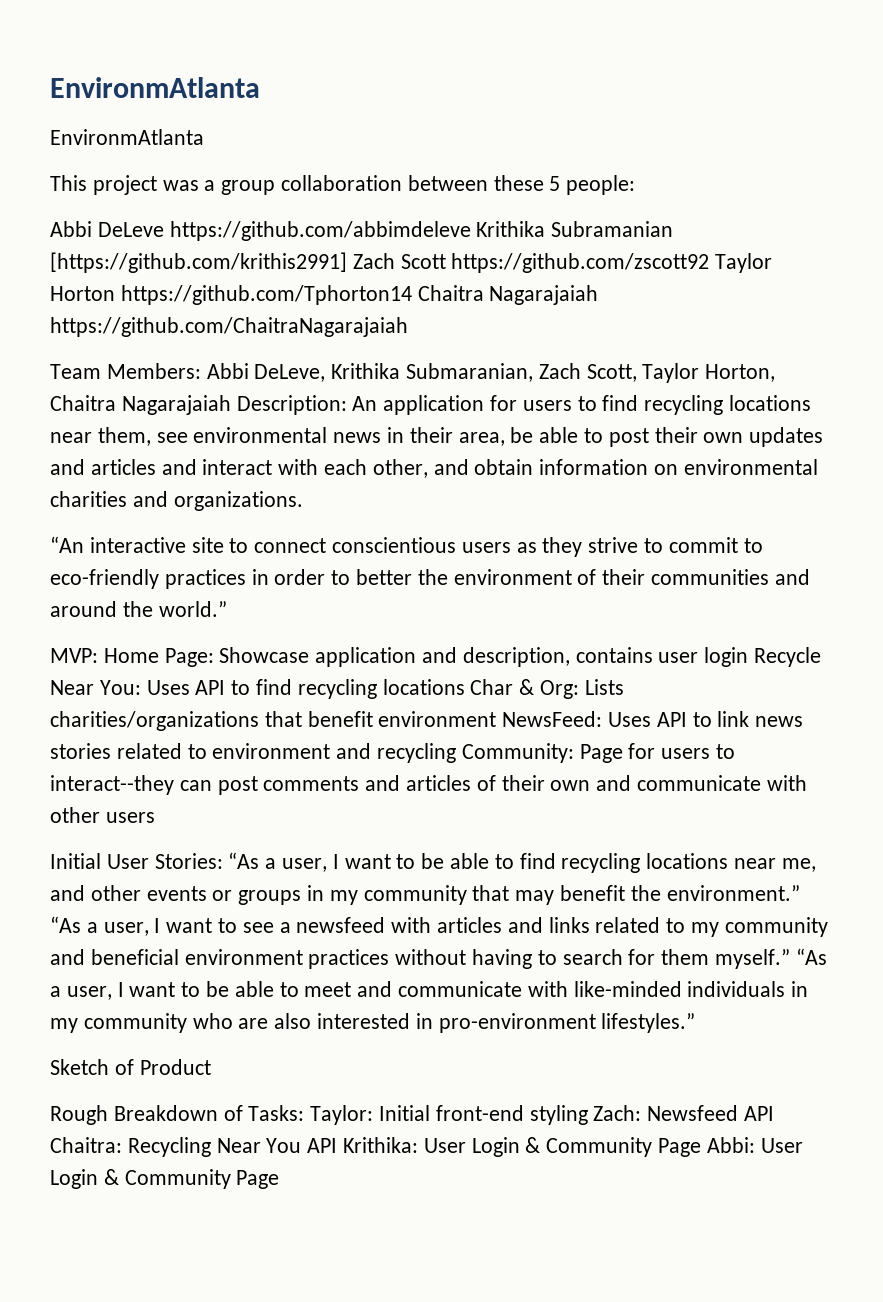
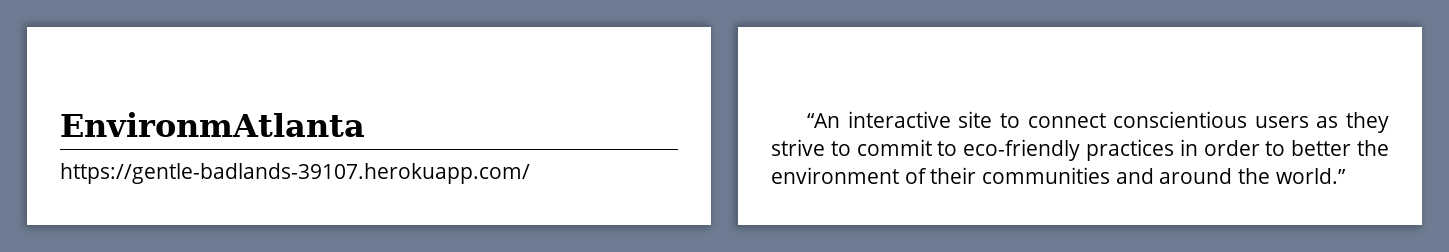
[50,77,260,98] [50,129,204,145] [50,175,636,195] [50,221,674,241] [50,252,773,273] [50,285,599,305] [50,317,408,337] [50,363,776,383] [50,395,812,415] [50,427,824,447] [50,459,818,478] [50,491,303,511] EnvironmAtlanta // EnvironmAtlanta // This project was a group collaboration between these 5 people: // Abbi DeLeve https://github.com/abbimdeleve Krithika Subramanian [https://github.com/krithis2991] Zach Scott https://github.com/zscott92 Taylor Horton https://github.com/Tphorton14 Chaitra Nagarajaiah https://github.com/ChaitraNagarajaiah // Team Members: Abbi DeLeve, Krithika Submaranian, Zach Scott, Taylor Horton, Chaitra Nagarajaiah Description: An application for users to find recycling locations near them, see environmental news in their area, be able to post their own updates and articles and interact with each other, and obtain information on environmental charities and organizations. -> [60,112,365,137] [60,163,530,184] EnvironmAtlanta // https://gentle-badlands-39107.herokuapp.com/
[50,647,822,667] [50,679,624,699] [50,711,804,731] [50,743,736,763] [50,775,807,795] [50,807,155,823] [50,852,816,873] [50,885,800,905] [50,916,828,937] [50,948,827,969] [50,981,809,1000] [50,1013,696,1033] [50,1059,211,1075] [50,1105,775,1125] [50,1137,803,1157] [50,1169,280,1189] // MVP: Home Page: Showcase application and description, contains user login Recycle Near You: Uses API to find recycling locations Char & Org: Lists charities/organizations that benefit environment NewsFeed: Uses API to link news stories related to environment and recycling Community: Page for users to interact--they can post comments and articles of their own and communicate with other users // Initial User Stories: “As a user, I want to be able to find recycling locations near me, and other events or groups in my community that may benefit the environment.” “As a user, I want to see a newsfeed with articles and links related to my community and beneficial environment practices without having to search for them myself.” “As a user, I want to be able to meet and communicate with like-minded individuals in my community who are also interested in pro-environment lifestyles.” // Sketch of Product // Rough Breakdown of Tasks: Taylor: Initial front-end styling Zach: Newsfeed API Chaitra: Recycling Near You API Krithika: User Login & Community Page Abbi: User Login & Community Page -> (1346, 176) none

